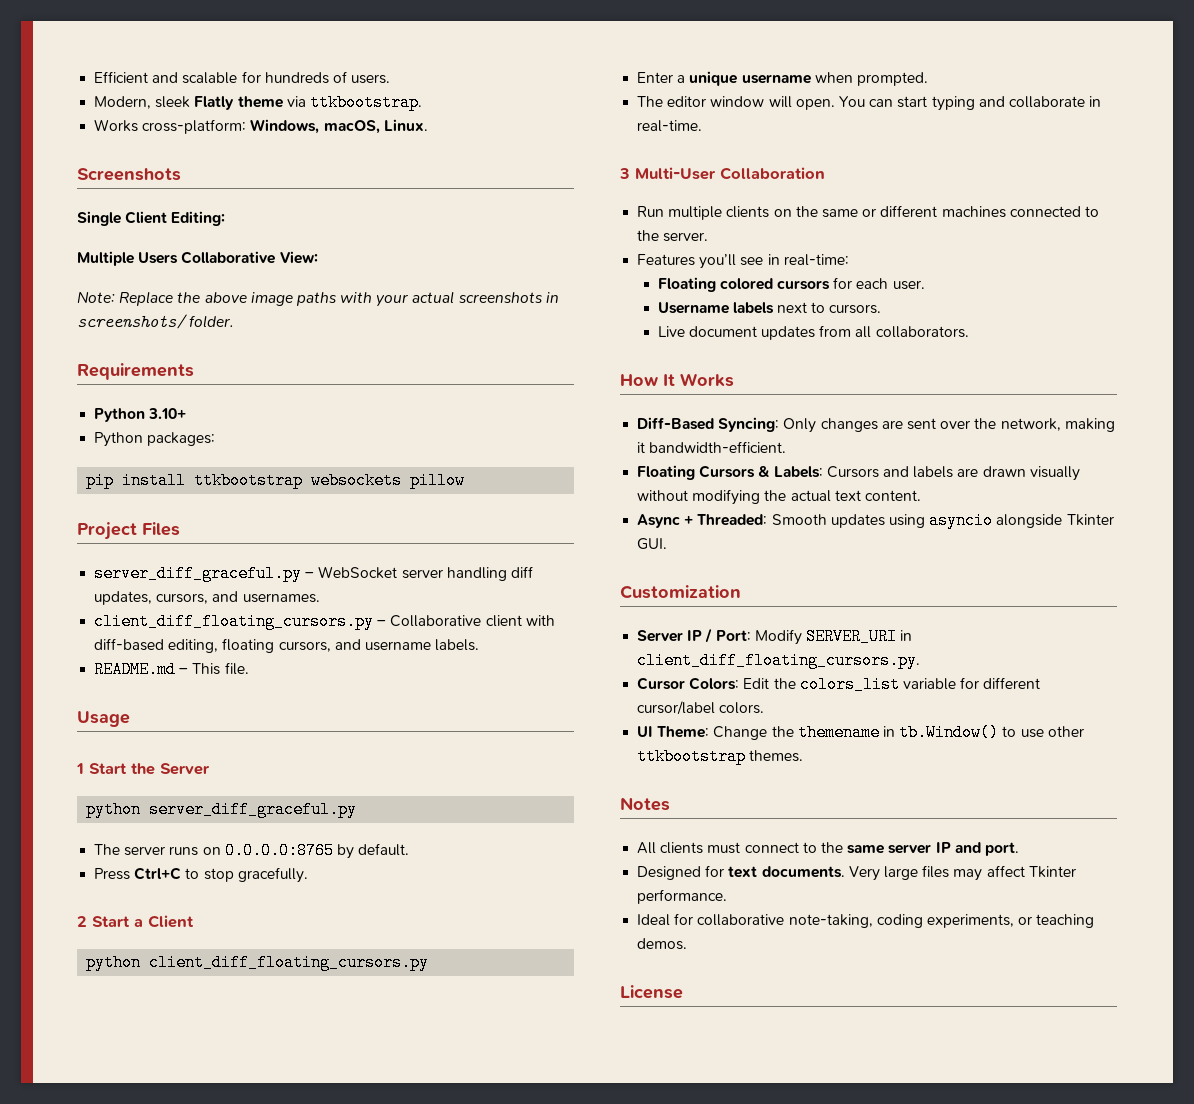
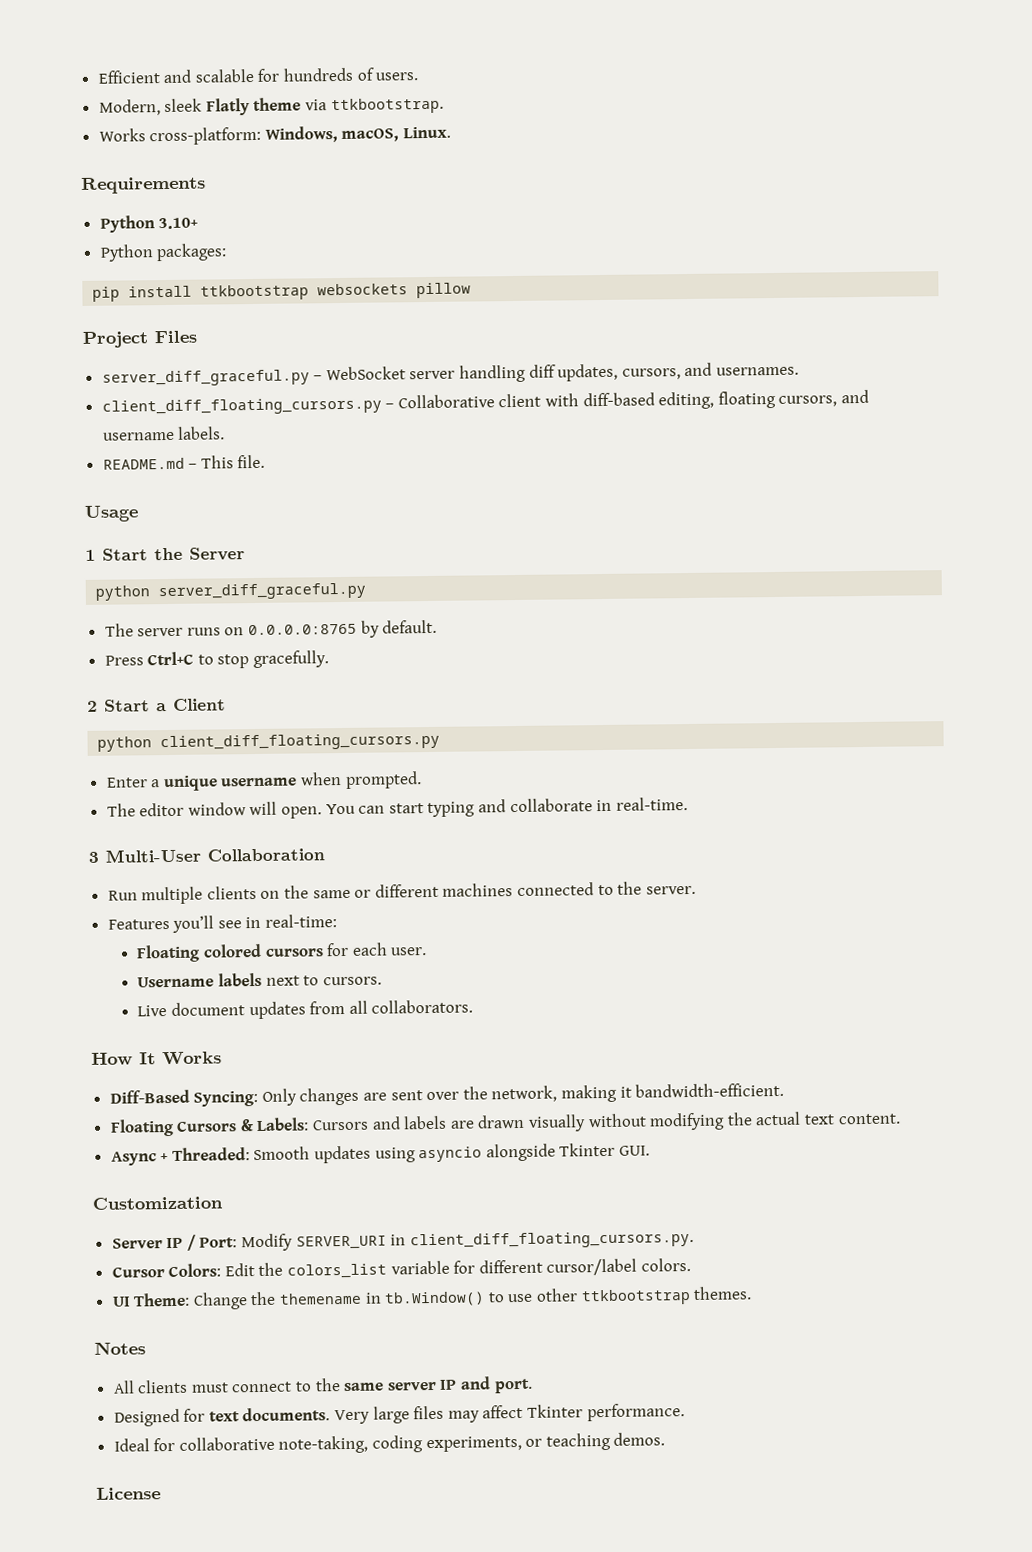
[77,168,181,181] [77,211,226,226] [77,251,318,266] [77,291,559,307] [77,314,235,329] // Screenshots // Single Client Editing: // Multiple Users Collaborative View: // Note: Replace the above image paths with your actual screenshots in screenshots/ folder. -> (452, 132) none

